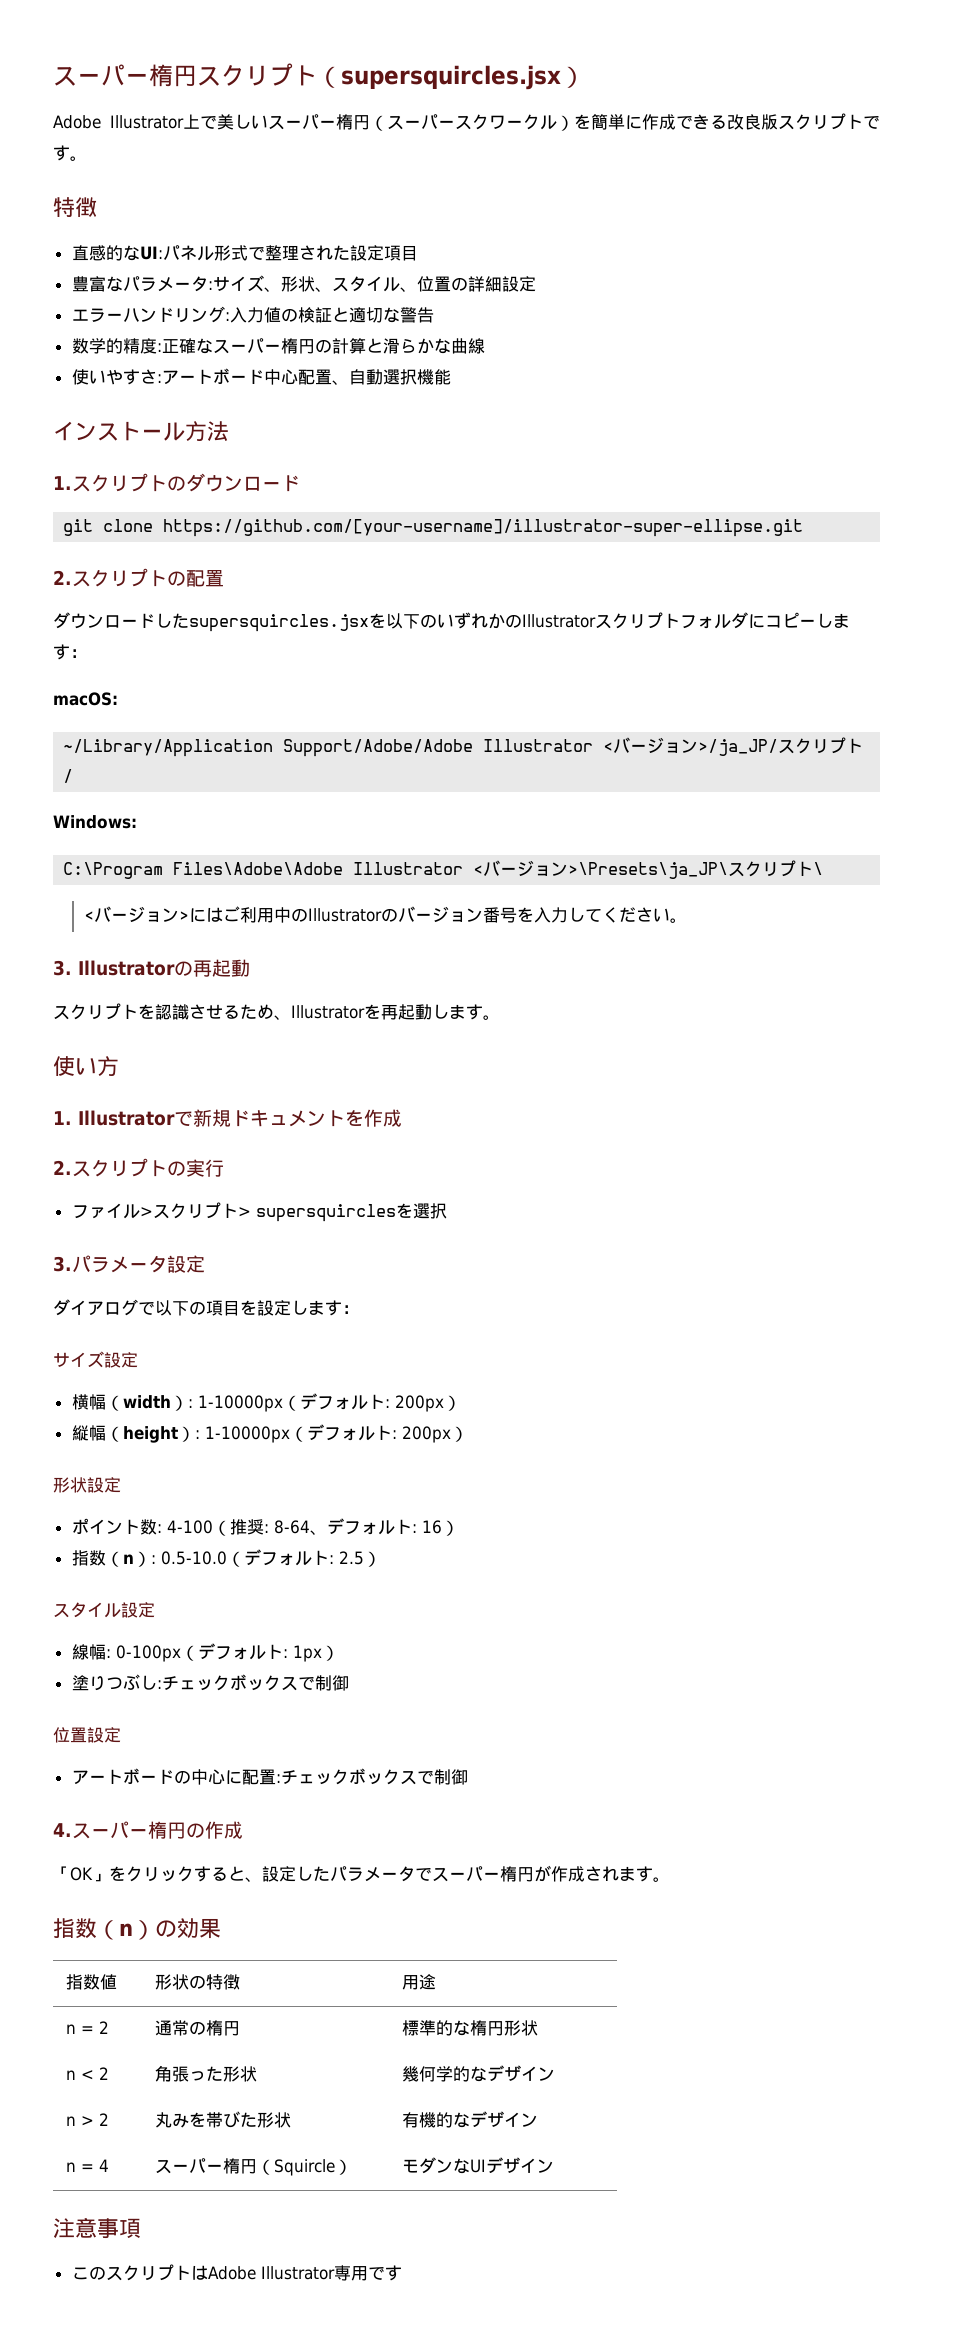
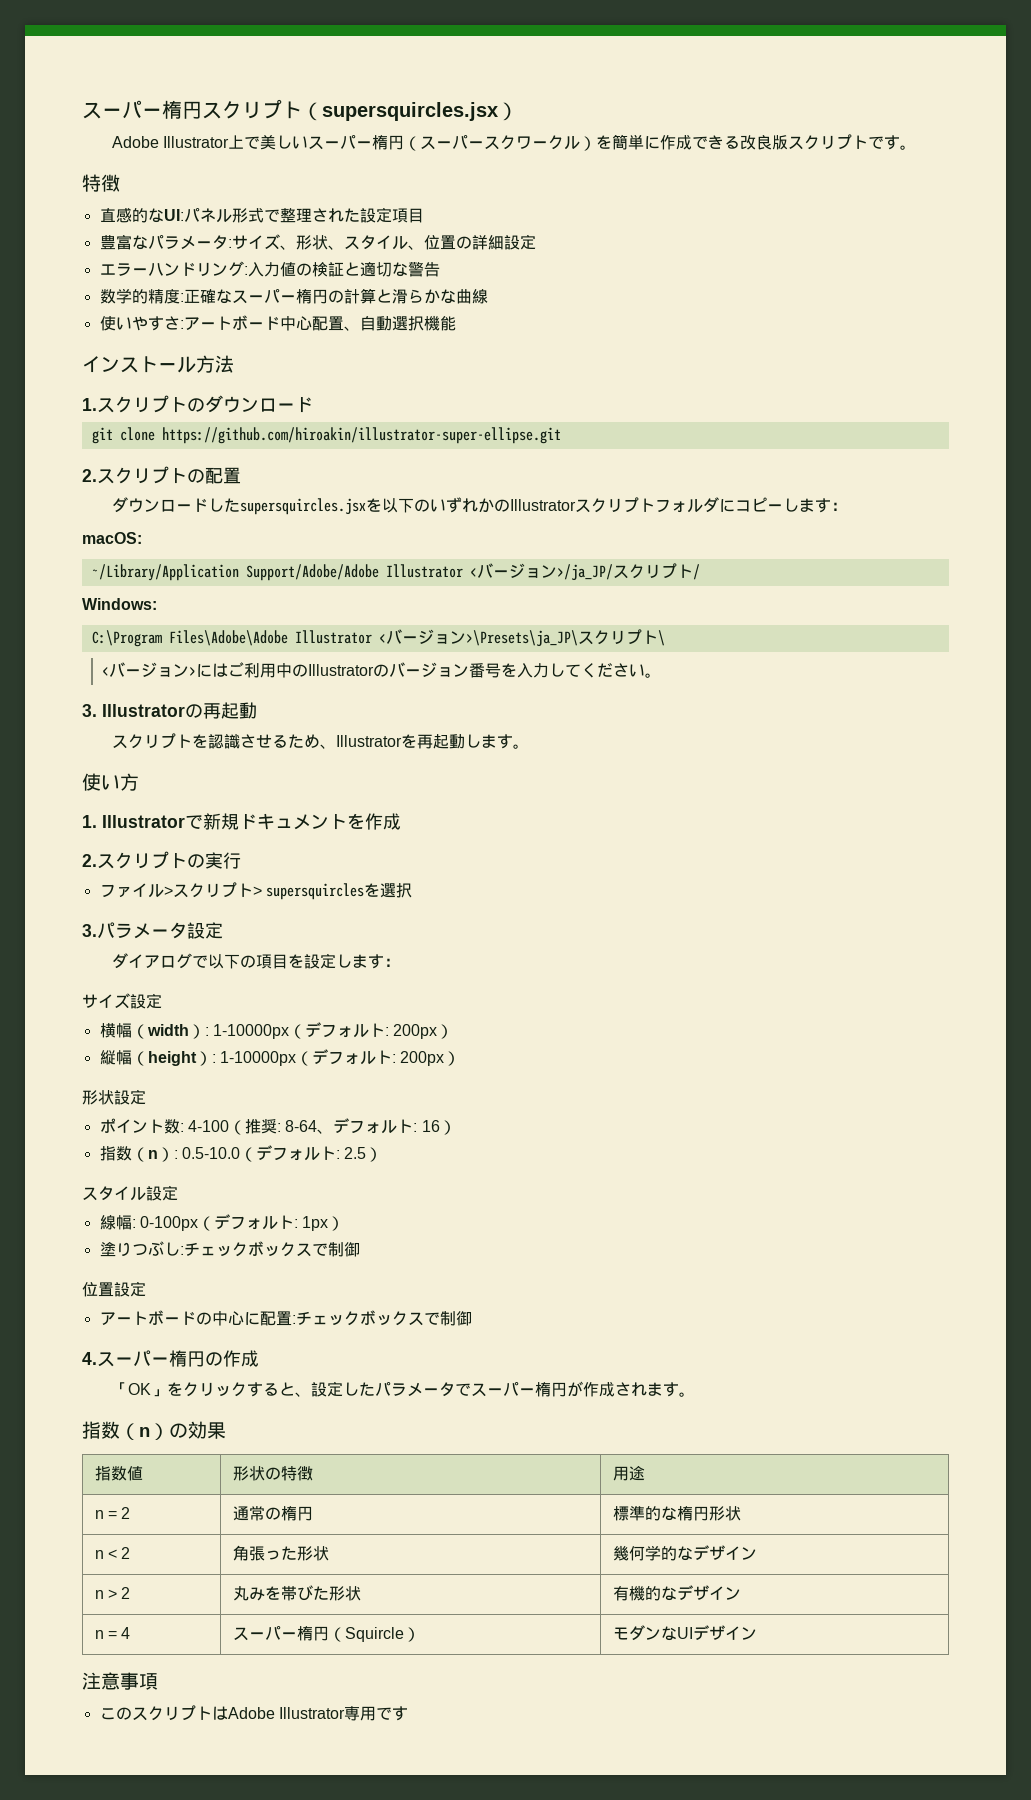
[163,519,804,537] https://github.com/[your-username]/illustrator-super-ellipse.git -> [161,427,561,444] https://github.com/hiroakin/illustrator-super-ellipse.git

